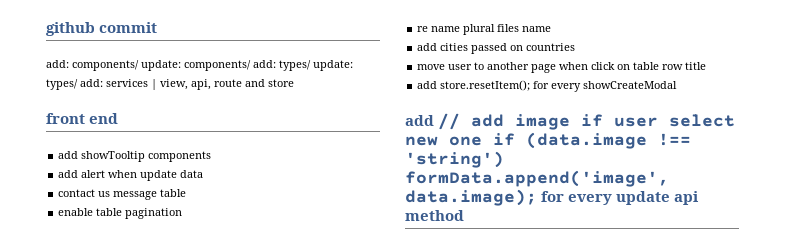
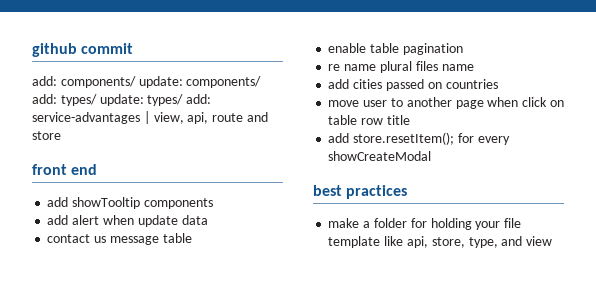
[106,79,148,87] services -> [32,112,140,124] service-advantages
[405,113,736,130] [405,132,691,149] [405,151,504,168] [405,170,669,187] [405,189,700,206] [405,210,464,221] add // add image if user select new one if (data.image !== 'string') formData.append('image', data.image); for every update api method -> [313,185,408,199] [328,218,522,230] [328,236,553,248] best practices // make a folder for holding your file template like api, store, type, and view

